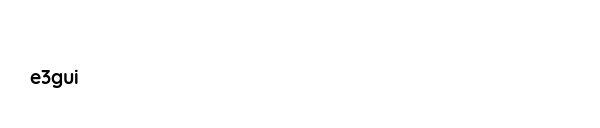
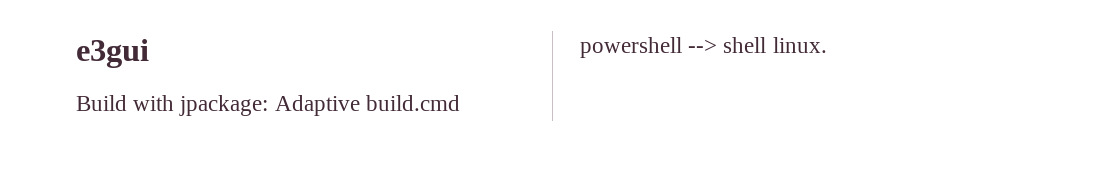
(79, 78) none -> [76,95,460,116] [580,37,827,58] // Build with jpackage: Adaptive build.cmd powershell --> shell linux.

